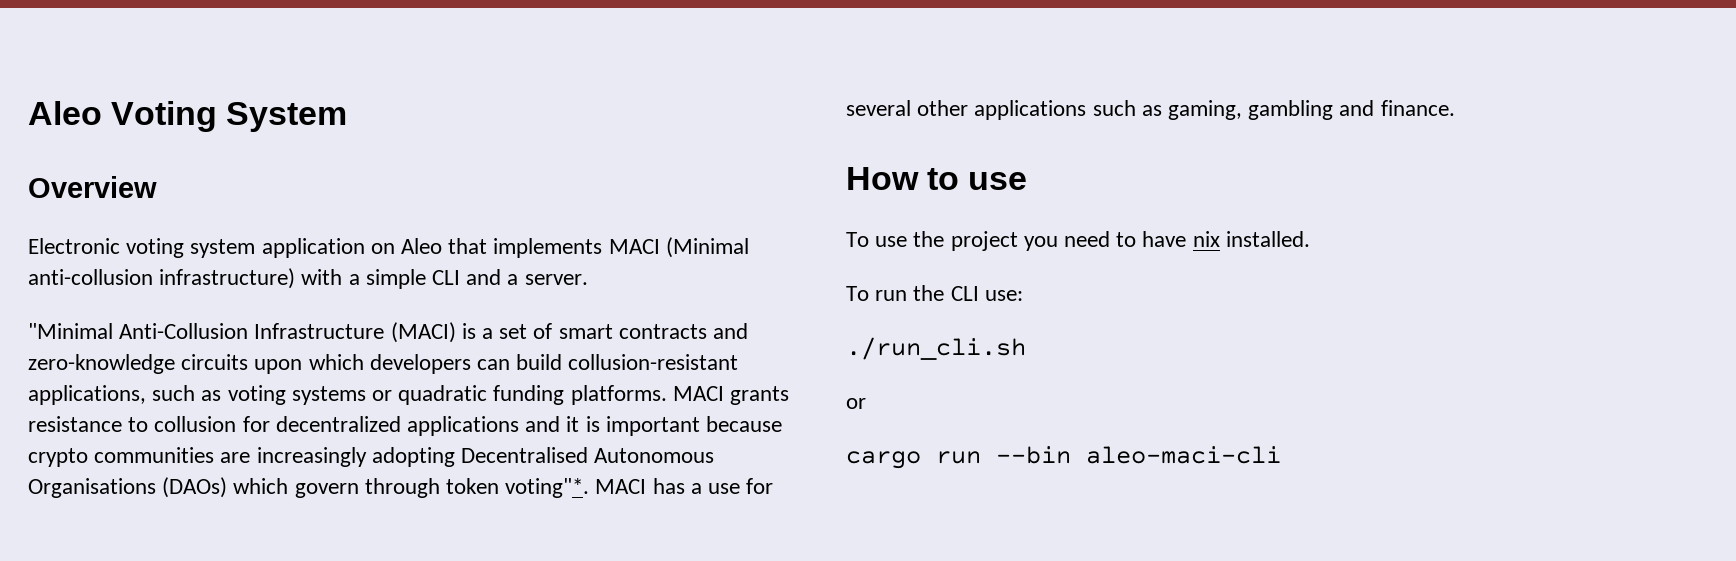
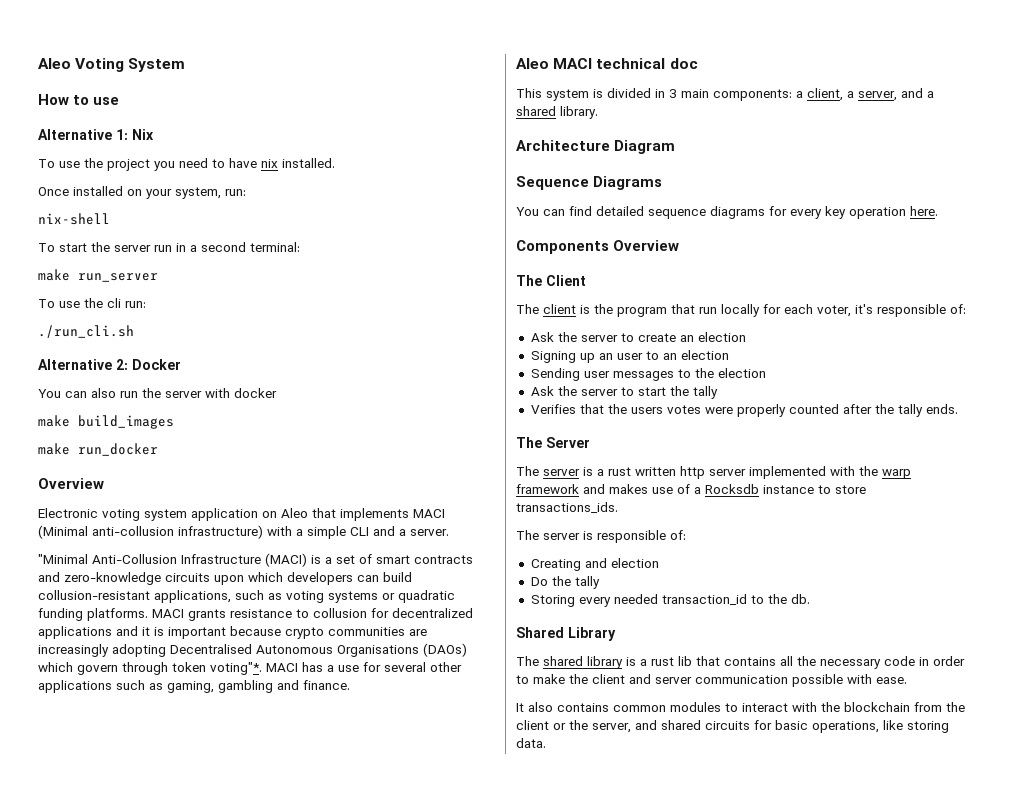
(348, 117) none -> [38,94,120,105] [38,129,154,140] [38,158,335,171] [38,186,246,199] [38,213,110,225] [38,242,300,252] [38,269,158,282] [38,298,146,308] [38,325,134,338] [38,359,181,370] [38,388,277,398] [38,415,174,429] [38,443,158,456] // How to use // Alternative 1: Nix // To use the project you need to have nix installed. // Once installed on your system, run: // nix-shell // To start the server run in a second terminal: // make run_server // To use the cli run: // ./run_cli.sh // Alternative 2: Docker // You can also run the server with docker // make build_images // make run_docker
[846,167,1028,190] [846,231,1310,251] [846,285,1023,301] [846,337,1026,360] [846,398,866,409] [846,446,1281,469] How to use // To use the project you need to have nix installed. // To run the CLI use: // ./run_cli.sh // or // cargo run --bin aleo-maci-cli -> [516,58,698,69] [516,88,934,101] [516,106,598,119] [516,140,676,154] [516,176,663,190] [516,206,938,219] [516,240,680,254] [516,275,586,286] [516,304,966,317] [530,332,746,342] [530,350,729,363] [530,368,766,381] [530,386,718,399] [530,404,958,417] [516,437,590,448] [516,466,911,479] [516,484,866,494] [516,502,618,513] [516,530,686,543] [530,558,659,571] [530,576,600,589] [530,594,810,607] [516,627,616,641] [516,656,965,669] [516,674,907,687] [516,702,965,712] [516,720,949,733] [516,738,546,748] Aleo MACI technical doc // This system is divided in 3 main components: a client, a server, and a shared library. // Architecture Diagram // Sequence Diagrams // You can find detailed sequence diagrams for every key operation here. // Components Overview // The Client // The client is the program that run locally for each voter, it's responsible of: // Ask the server to create an election // Signing up an user to an election // Sending user messages to the election // Ask the server to start the tally // Verifies that the users votes were properly counted after the tally ends. // The Server // The server is a rust written http server implemented with the warp framework and makes use of a Rocksdb instance to store transactions_ids. // The server is responsible of: // Creating and election // Do the tally // Storing every needed transaction_id to the db. // Shared Library // The shared library is a rust lib that contains all the necessary code in order to make the client and server communication possible with ease. // It also contains common modules to interact with the blockchain from the client or the server, and shared circuits for basic operations, like storing data.

